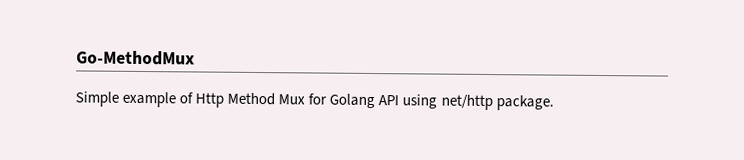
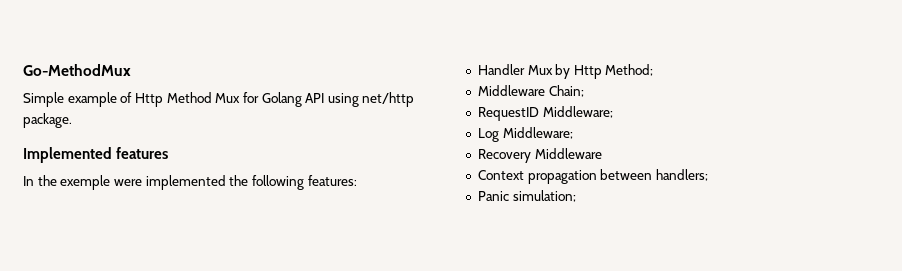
(554, 103) none -> [23,147,169,163] [23,175,357,190] [477,64,654,79] [477,85,584,97] [477,106,613,121] [477,127,573,142] [477,148,602,163] [477,169,708,184] [477,190,576,202] // Implemented features // In the exemple were implemented the following features: // Handler Mux by Http Method; // Middleware Chain; // RequestID Middleware; // Log Middleware; // Recovery Middleware // Context propagation between handlers; // Panic simulation;

